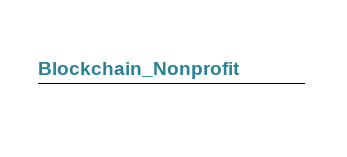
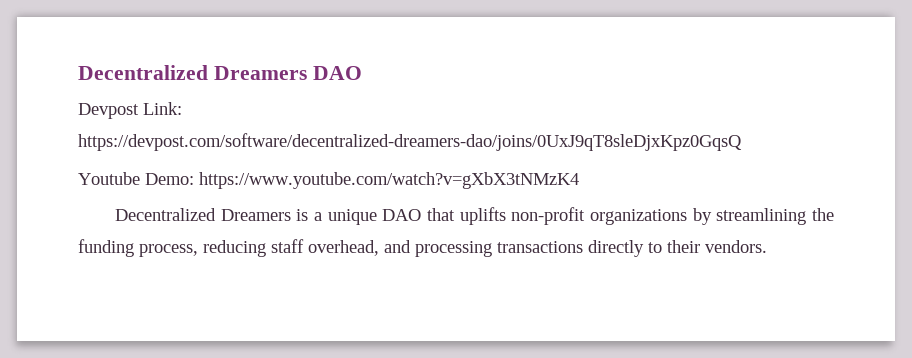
[38,62,240,79] Blockchain_Nonprofit -> [78,65,362,80] [78,102,182,119] [78,133,742,151] [78,172,579,189] [115,207,834,225] [78,239,767,257] Decentralized Dreamers DAO // Devpost Link: https://devpost.com/software/decentralized-dreamers-dao/joins/0UxJ9qT8sleDjxKpz0GqsQ // Youtube Demo: https://www.youtube.com/watch?v=gXbX3tNMzK4 // Decentralized Dreamers is a unique DAO that uplifts non-profit organizations by streamlining the funding process, reducing staff overhead, and processing transactions directly to their vendors.

